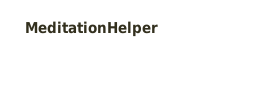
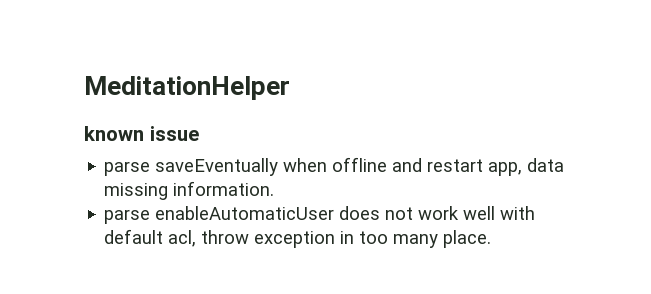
(158, 29) none -> [84,126,199,141] [104,157,565,176] [104,181,275,200] [104,206,536,224] [104,229,492,248] // known issue // parse saveEventually when offline and restart app, data missing information. // parse enableAutomaticUser does not work well with default acl, throw exception in too many place.

